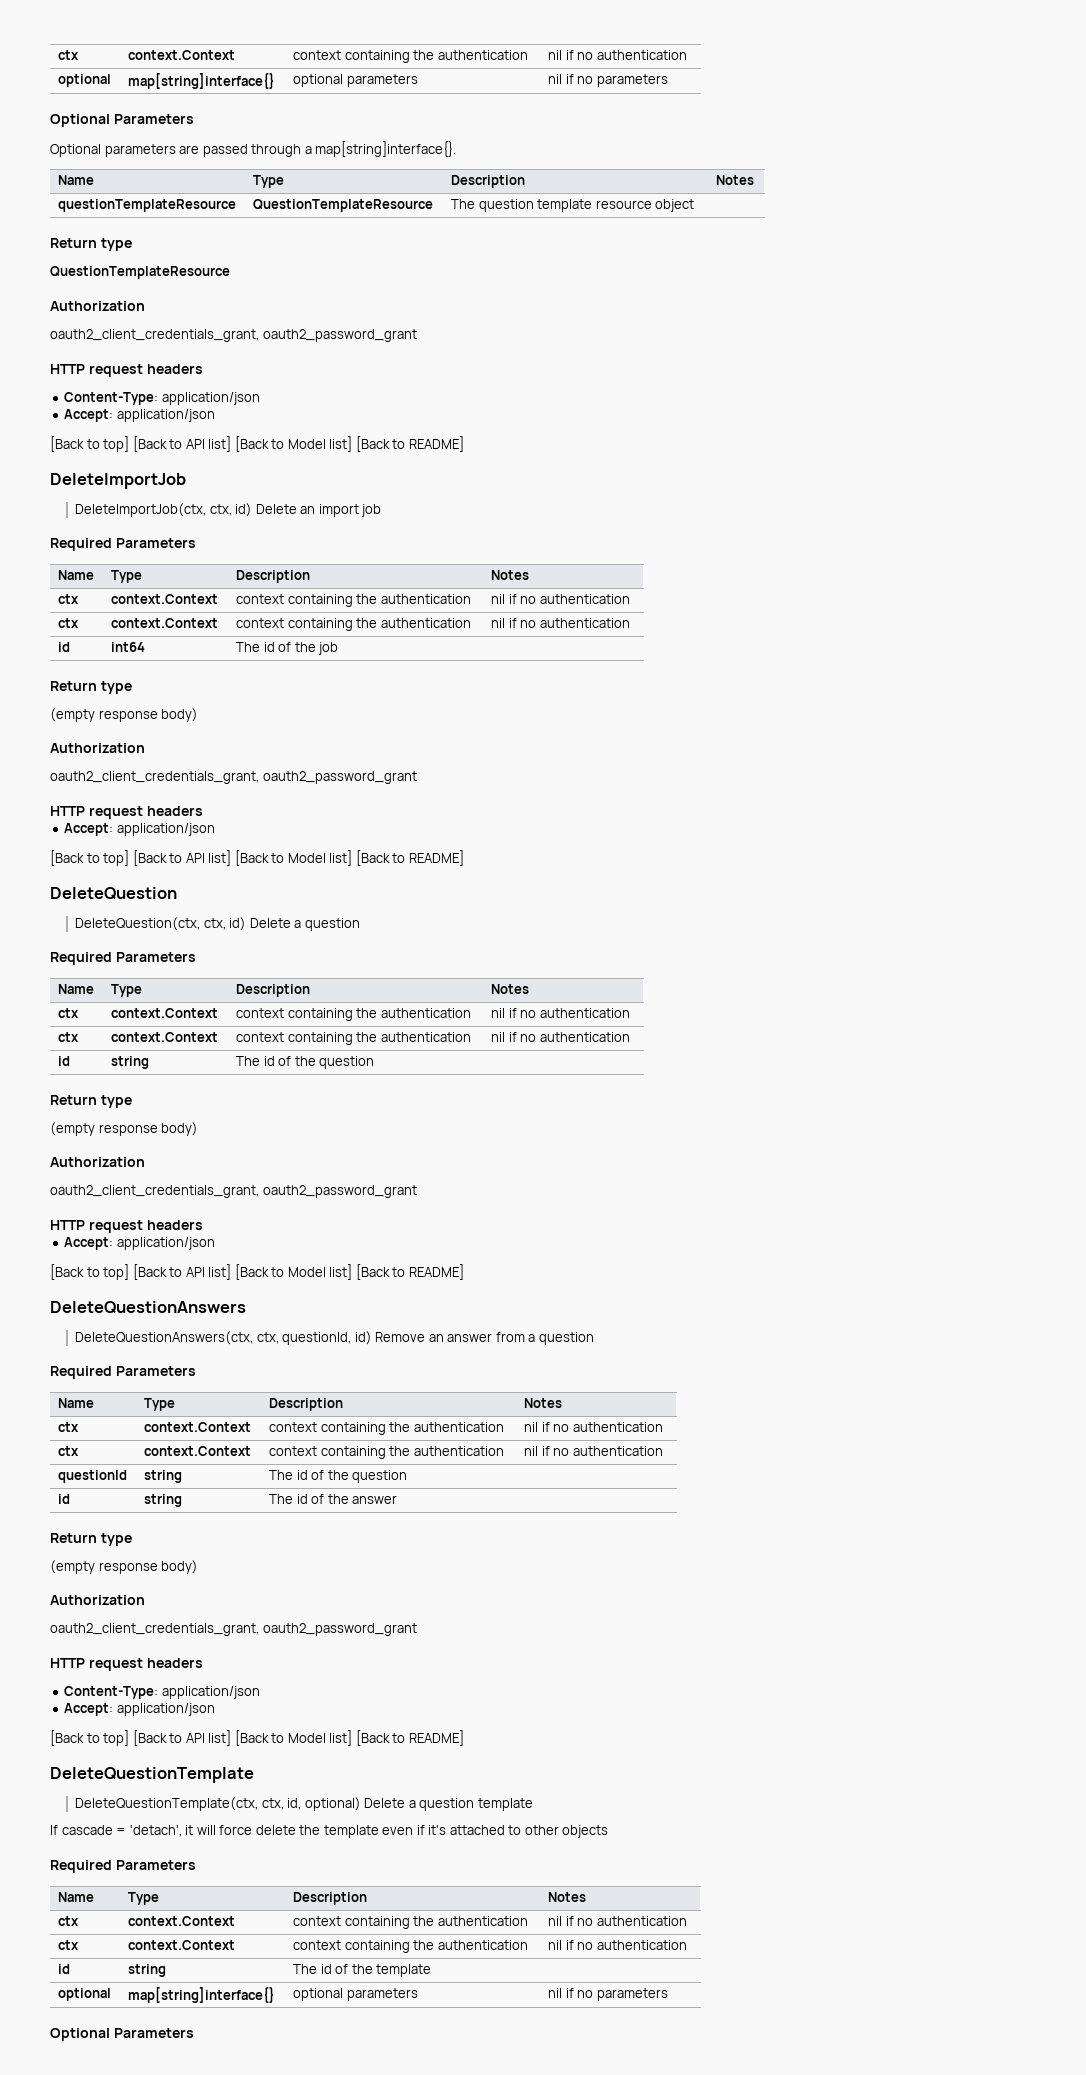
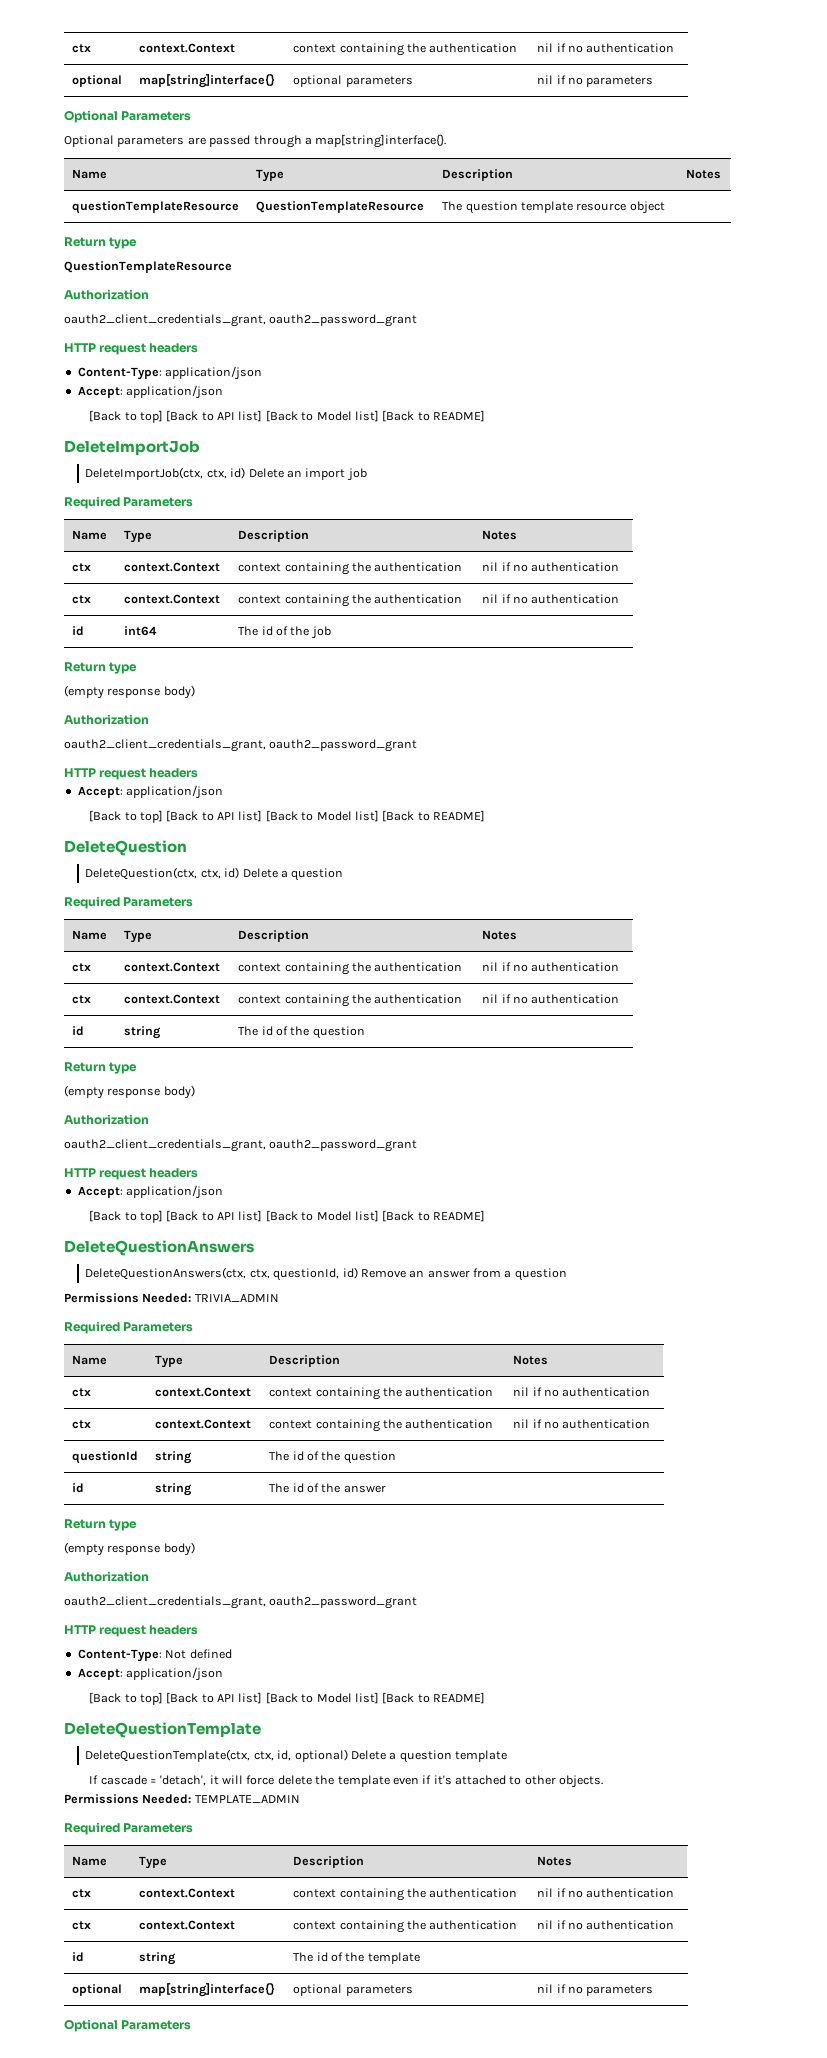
(594, 1338) none -> [64,1293,279,1303] // Permissions Needed: TRIVIA_ADMIN
[161,1686,260,1699] application/json -> [165,1649,232,1659] Not defined
[562,1825,609,1838] objects -> [559,1775,604,1788] [64,1794,300,1804] objects. // Permissions Needed: TEMPLATE_ADMIN

